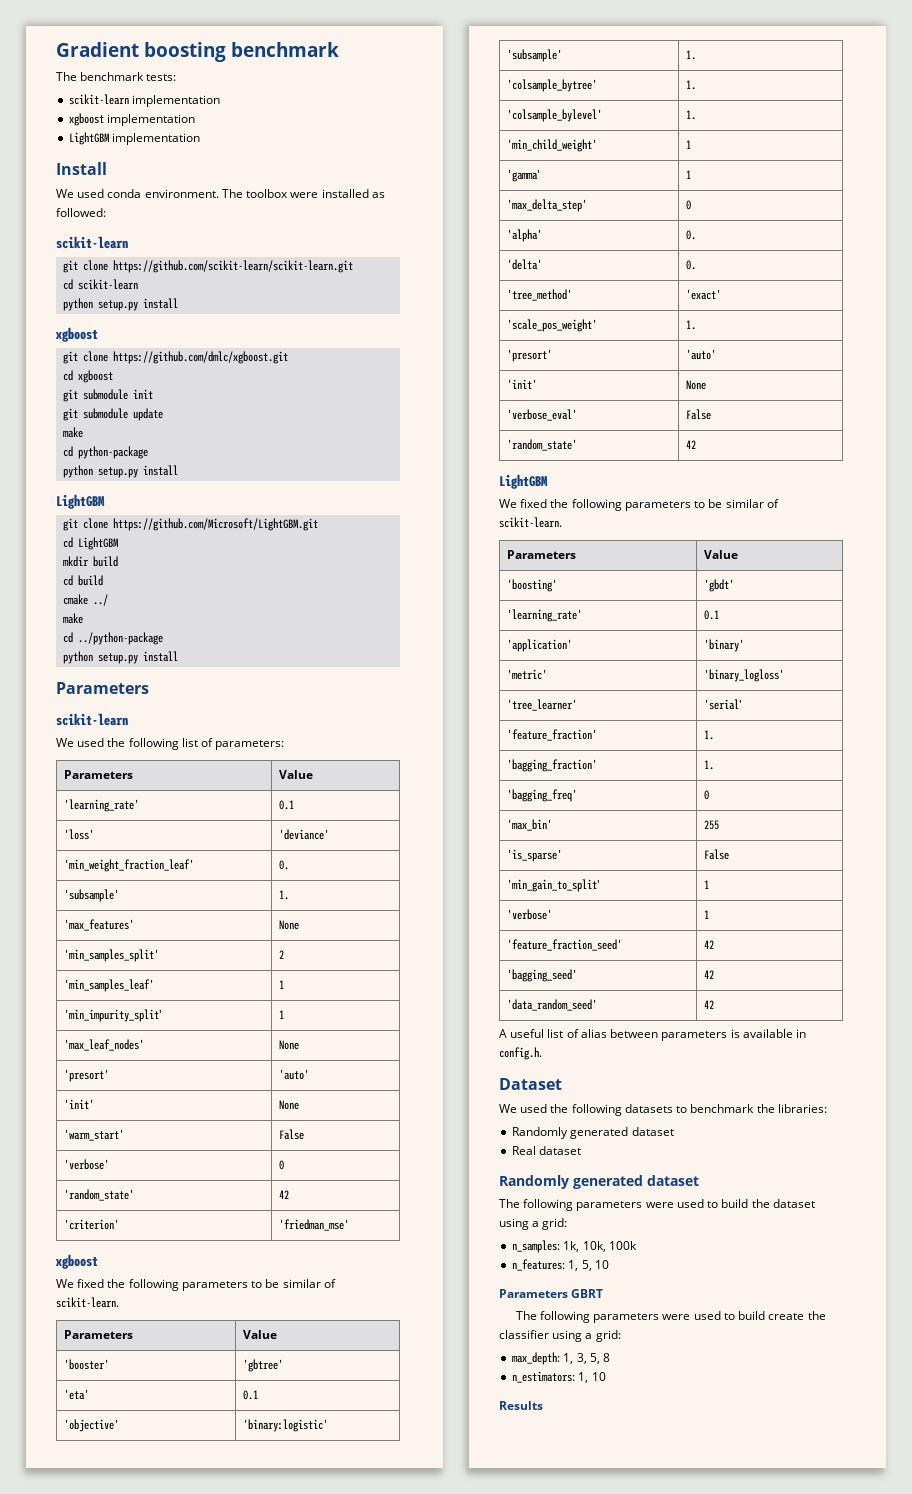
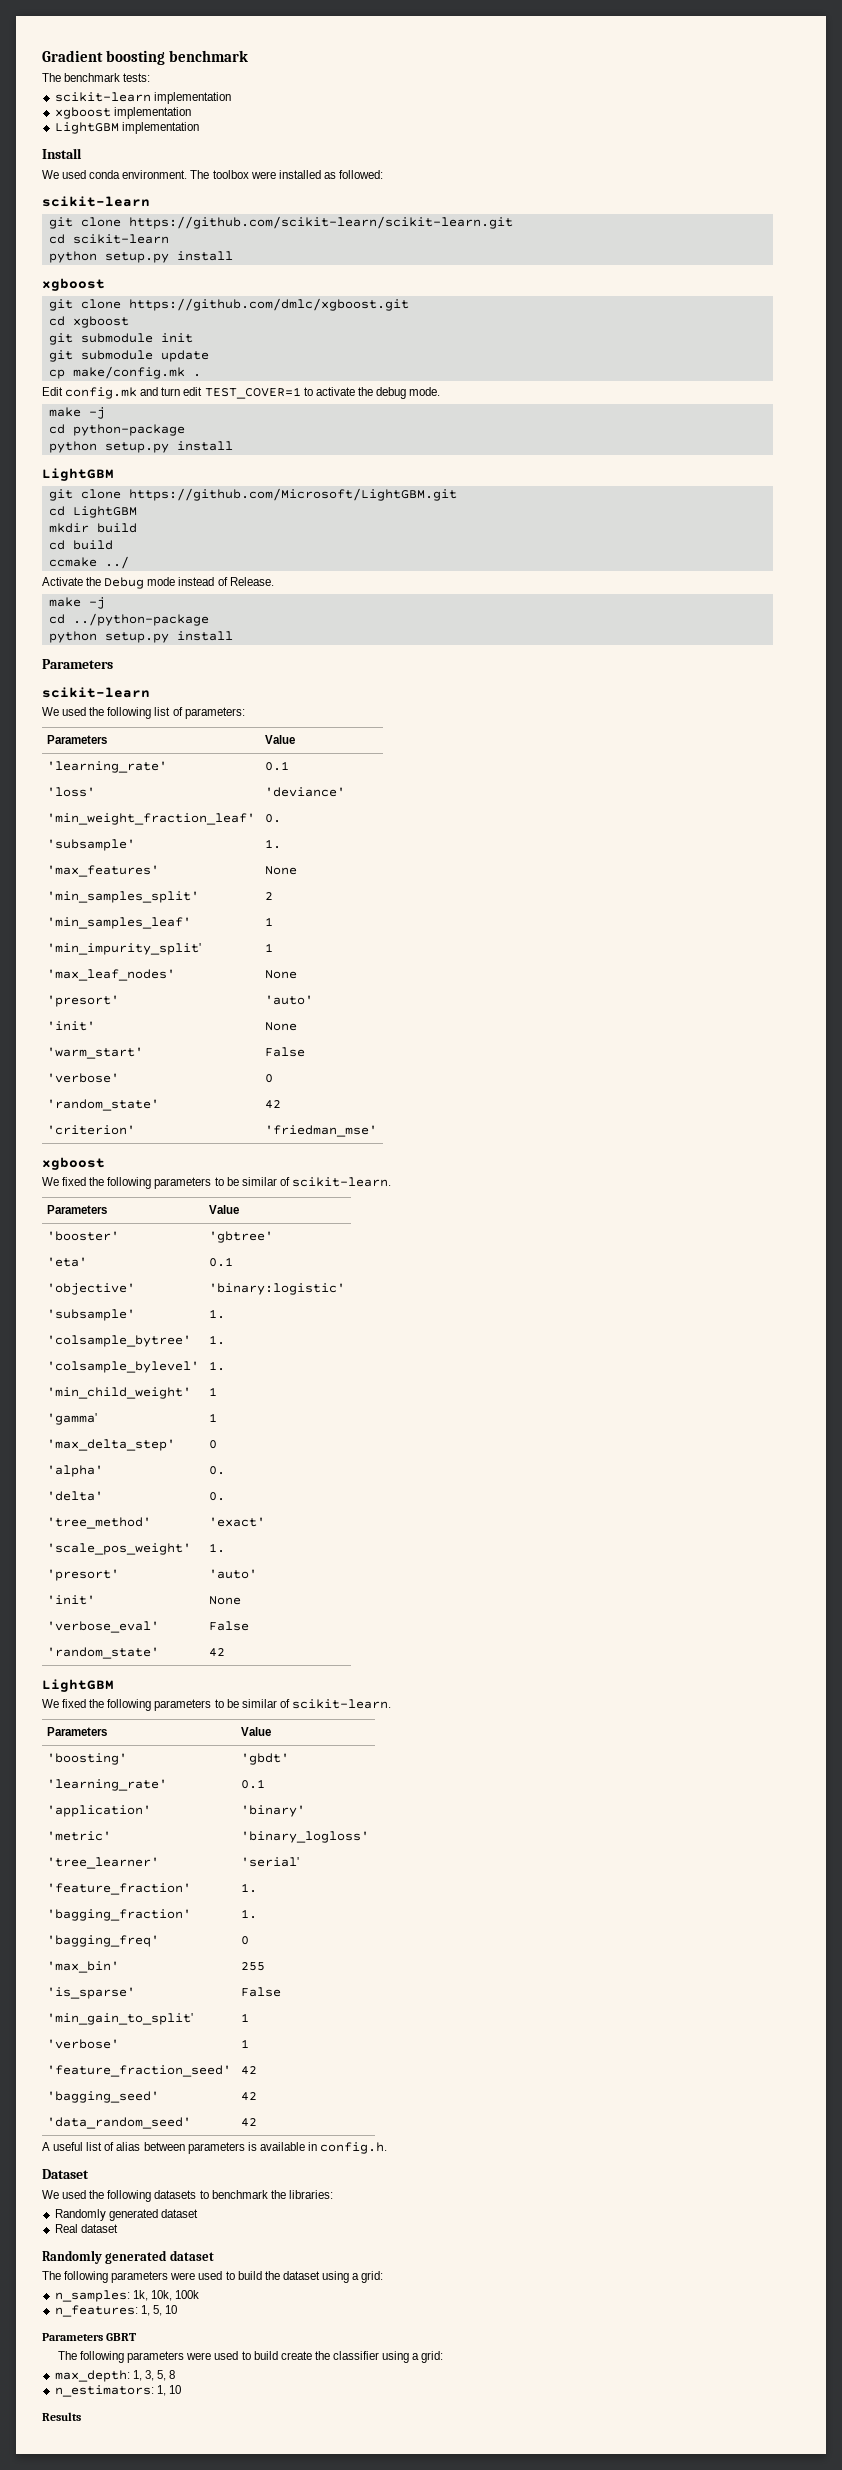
[63,427,84,438] // make -> [48,366,201,379] [42,387,441,399] [48,407,105,419] // cp make/config.mk . // Edit config.mk and turn edit TEST_COVER=1 to activate the debug mode. // make -j
[63,594,89,605] cmake -> [48,557,97,567] ccmake
[63,613,84,624] // make -> [42,577,274,589] [48,597,105,609] // Activate the Debug mode instead of Release. // make -j

